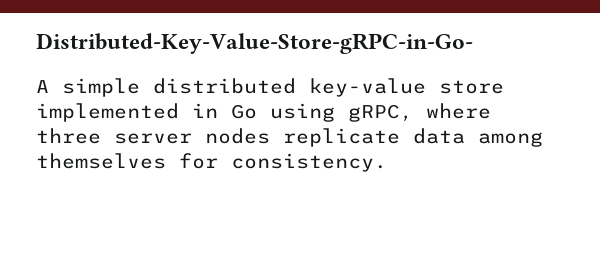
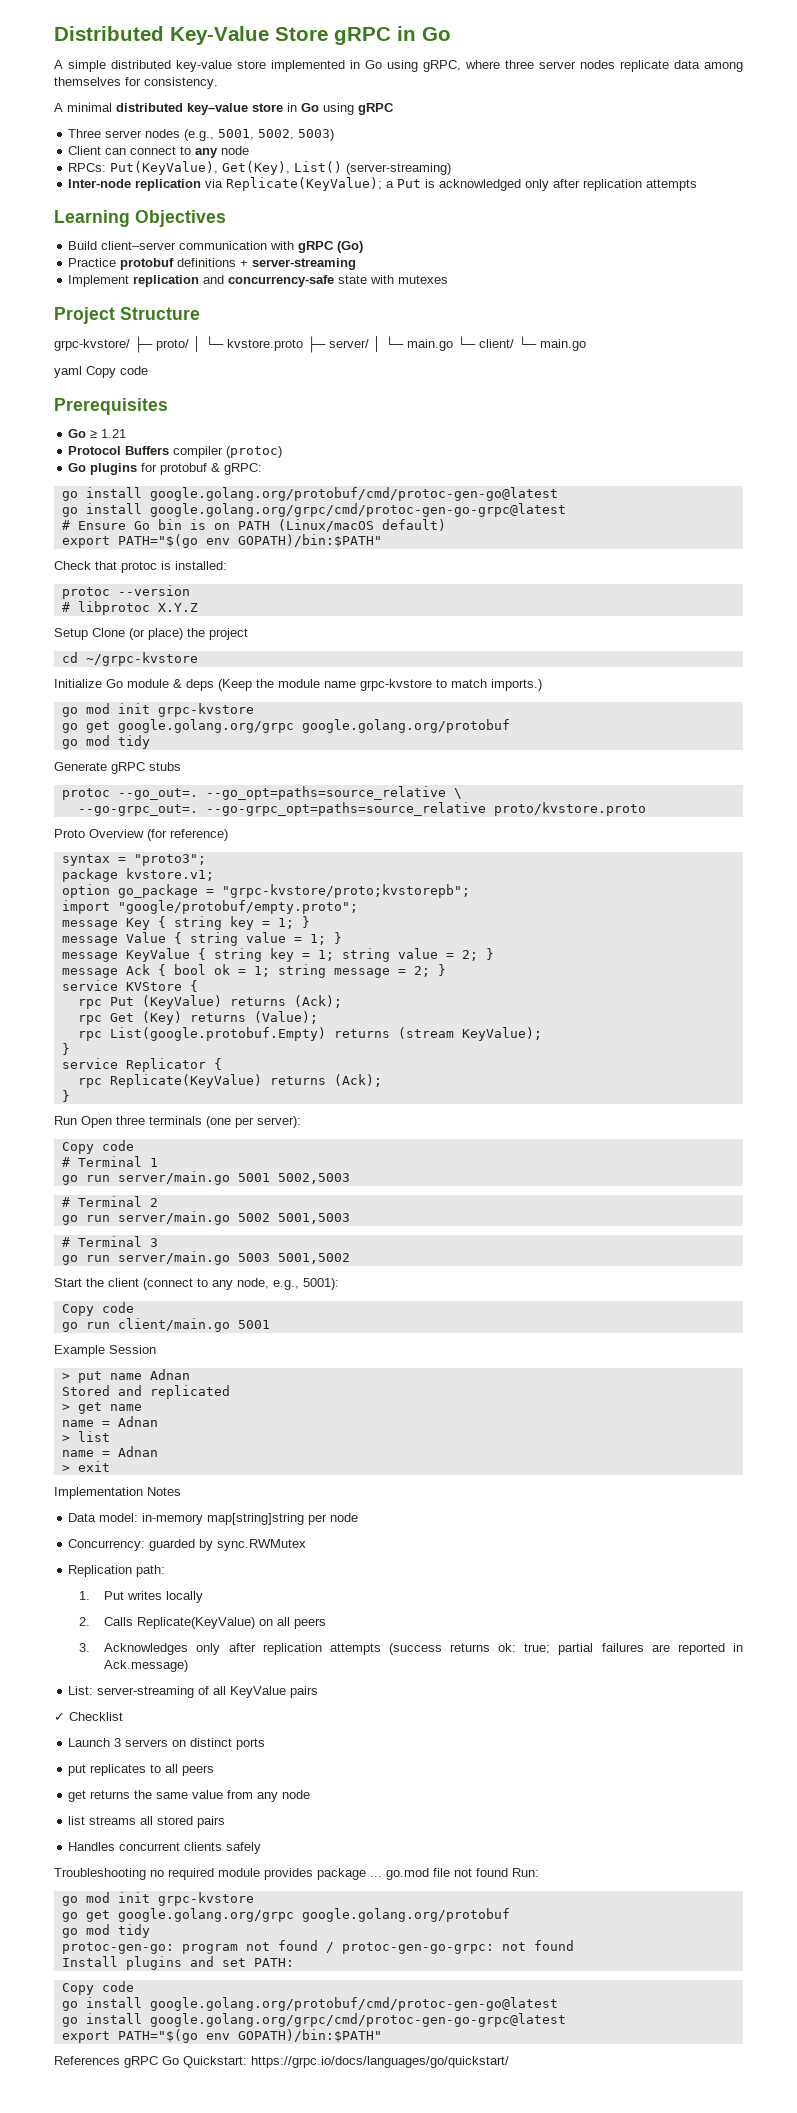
[36,33,473,54] Distributed-Key-Value-Store-gRPC-in-Go- -> [54,26,451,45] Distributed Key-Value Store gRPC in Go
(387, 162) none -> [54,103,394,115] [68,129,335,141] [68,146,250,158] [68,161,452,175] [68,177,698,191] [54,210,226,227] [68,241,364,253] [68,258,357,270] [68,275,449,287] [54,307,200,324] [54,336,586,353] [54,366,148,378] [54,398,168,415] [68,429,127,438] [68,446,283,458] [68,463,263,475] [61,487,558,501] [61,503,566,517] [61,519,446,532] [61,534,382,548] [54,561,227,573] [61,585,190,599] [61,601,198,615] [54,628,248,640] [61,652,198,666] [54,679,542,691] [61,703,254,717] [61,719,510,733] [61,735,150,749] [54,762,181,774] [61,786,462,800] [77,802,646,816] [54,829,228,841] [61,854,206,866] [61,868,214,882] [61,884,470,898] [61,900,358,914] [61,916,310,930] [61,932,342,946] [61,948,494,962] [61,964,446,978] [61,980,198,992] [77,995,342,1009] [77,1011,318,1025] [77,1027,542,1041] [61,1043,70,1055] [61,1058,222,1072] [77,1074,382,1088] [61,1090,70,1102] [54,1116,301,1128] [61,1140,134,1154] [61,1156,158,1167] [61,1171,350,1185] [61,1196,158,1207] [61,1211,350,1225] [61,1236,158,1247] [61,1251,350,1265] [54,1278,339,1290] [61,1302,134,1316] [61,1318,270,1332] [54,1345,156,1357] [61,1369,190,1383] [61,1385,230,1399] [61,1402,142,1414] [61,1416,158,1427] [61,1431,110,1442] [61,1446,158,1457] [61,1461,110,1472] [54,1487,181,1499] [68,1513,359,1525] [68,1539,307,1551] [68,1565,166,1577] [79,1591,204,1603] [79,1617,327,1629] [79,1643,743,1655] [104,1660,189,1672] [68,1686,319,1698] [54,1712,123,1721] [68,1738,266,1750] [68,1764,215,1776] [68,1790,311,1802] [68,1816,226,1828] [68,1842,262,1854] [54,1868,539,1880] [61,1892,254,1906] [61,1908,510,1922] [61,1924,150,1938] [61,1940,574,1954] [61,1956,294,1970] [61,1981,134,1995] [61,1997,558,2011] [61,2013,566,2027] [61,2029,382,2043] [54,2056,509,2068] // A minimal distributed key–value store in Go using gRPC // Three server nodes (e.g., 5001, 5002, 5003) // Client can connect to any node // RPCs: Put(KeyValue), Get(Key), List() (server-streaming) // Inter-node replication via Replicate(KeyValue); a Put is acknowledged only after replication attempts // Learning Objectives // Build client–server communication with gRPC (Go) // Practice protobuf definitions + server-streaming // Implement replication and concurrency-safe state with mutexes // Project Structure // grpc-kvstore/ ├─ proto/ │ └─ kvstore.proto ├─ server/ │ └─ main.go └─ client/ └─ main.go // yaml Copy code // Prerequisites // Go ≥ 1.21 // Protocol Buffers compiler (protoc) // Go plugins for protobuf & gRPC: // go install google.golang.org/protobuf/cmd/protoc-gen-go@latest // go install google.golang.org/grpc/cmd/protoc-gen-go-grpc@latest // # Ensure Go bin is on PATH (Linux/macOS default) // export PATH="$(go env GOPATH)/bin:$PATH" // Check that protoc is installed: // protoc --version // # libprotoc X.Y.Z // Setup Clone (or place) the project // cd ~/grpc-kvstore // Initialize Go module & deps (Keep the module name grpc-kvstore to match imports.) // go mod init grpc-kvstore // go get google.golang.org/grpc google.golang.org/protobuf // go mod tidy // Generate gRPC stubs // protoc --go_out=. --go_opt=paths=source_relative \ // --go-grpc_out=. --go-grpc_opt=paths=source_relative proto/kvstore.proto // Proto Overview (for reference) // syntax = "proto3"; // package kvstore.v1; // option go_package = "grpc-kvstore/proto;kvstorepb"; // import "google/protobuf/empty.proto"; // message Key { string key = 1; } // message Value { string value = 1; } // message KeyValue { string key = 1; string value = 2; } // message Ack { bool ok = 1; string message = 2; } // service KVStore { // rpc Put (KeyValue) returns (Ack); // rpc Get (Key) returns (Value); // rpc List(google.protobuf.Empty) returns (stream KeyValue); // } // service Replicator { // rpc Replicate(KeyValue) returns (Ack); // } // Run Open three terminals (one per server): // Copy code // # Terminal 1 // go run server/main.go 5001 5002,5003 // # Terminal 2 // go run server/main.go 5002 5001,5003 // # Terminal 3 // go run server/main.go 5003 5001,5002 // Start the client (connect to any node, e.g., 5001): // Copy code // go run client/main.go 5001 // Example Session // > put name Adnan // Stored and replicated // > get name // name = Adnan // > list // name = Adnan // > exit // Implementation Notes // Data model: in-memory map[string]string per node // Concurrency: guarded by sync.RWMutex // Replication path: // 1. Put writes locally // 2. Calls Replicate(KeyValue) on all peers // 3. Acknowledges only after replication attempts (success returns ok: true; partial failures are reported in Ack.message) // List: server-streaming of all KeyValue pairs // ✓ Checklist // Launch 3 servers on distinct ports // put replicates to all peers // get returns the same value from any node // list streams all stored pairs // Handles concurrent clients safely // Troubleshooting no required module provides package ... go.mod file not found Run: // go mod init grpc-kvstore // go get google.golang.org/grpc google.golang.org/protobuf // go mod tidy // protoc-gen-go: program not found / protoc-gen-go-grpc: not found // Install plugins and set PATH: // Copy code // go install google.golang.org/protobuf/cmd/protoc-gen-go@latest // go install google.golang.org/grpc/cmd/protoc-gen-go-grpc@latest // export PATH="$(go env GOPATH)/bin:$PATH" // References gRPC Go Quickstart: https://grpc.io/docs/languages/go/quickstart/

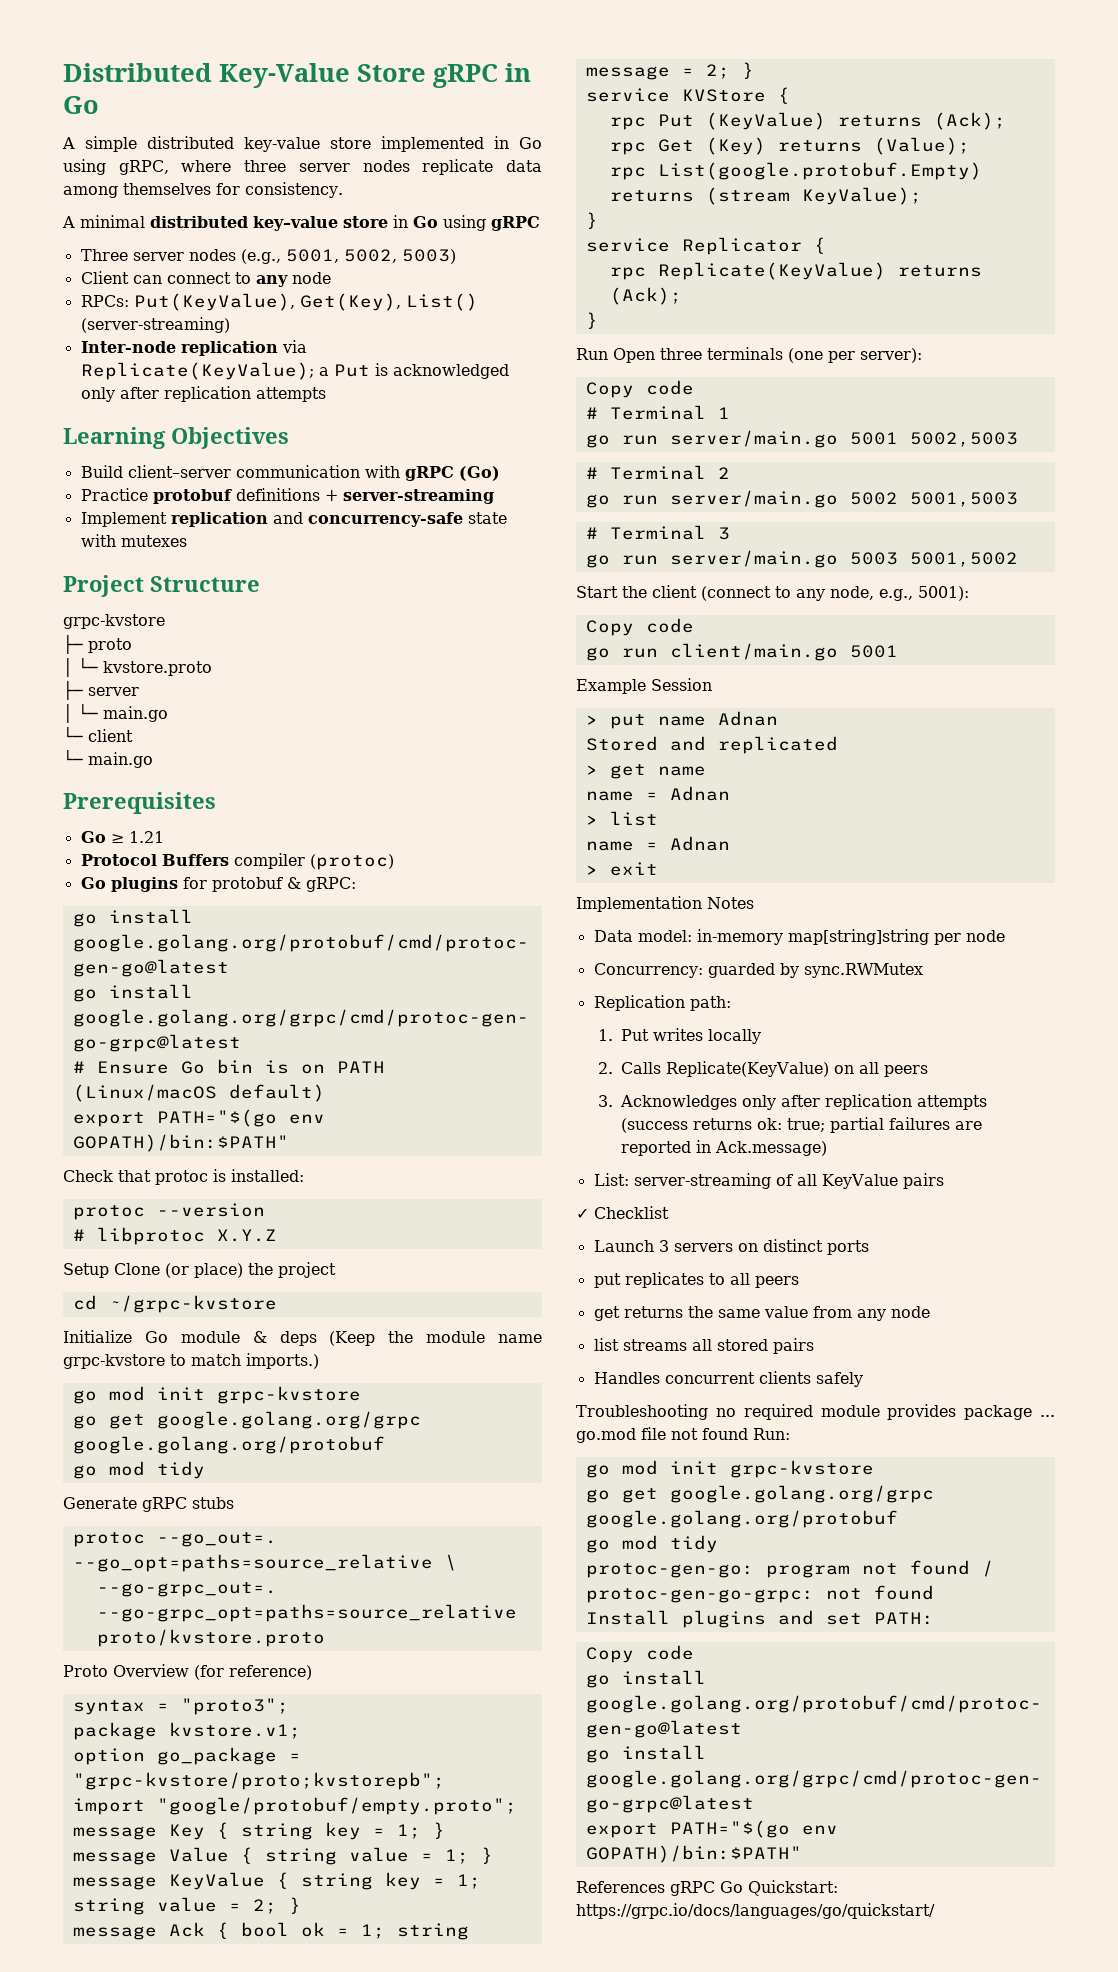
[54,336,189,353] grpc-kvstore/ ├─ proto/ -> [63,614,165,629] [63,634,132,654] grpc-kvstore // ├─ proto //
[307,336,369,353] ├─ server/ -> [63,680,139,700] // ├─ server //
[457,336,586,351] [54,366,148,378] └─ client/ └─ main.go // yaml Copy code -> [63,726,133,742] [63,749,153,768] // └─ client // └─ main.go

